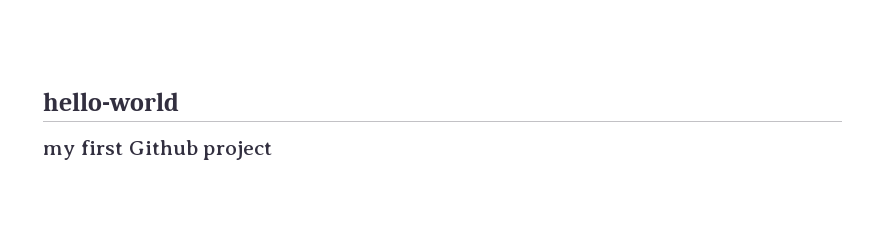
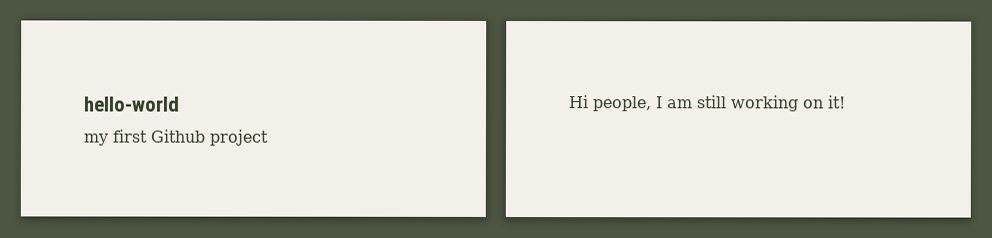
(273, 150) none -> [569,95,846,112] // Hi people, I am still working on it!

